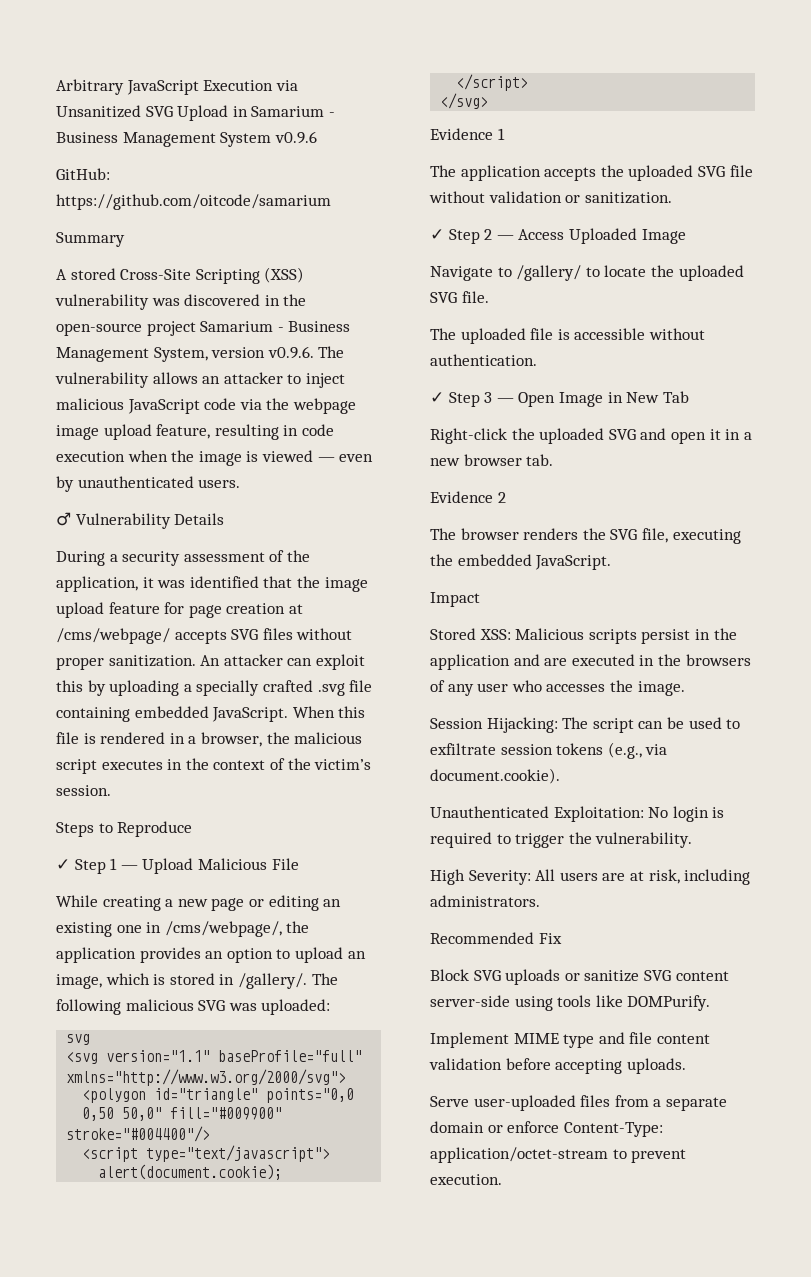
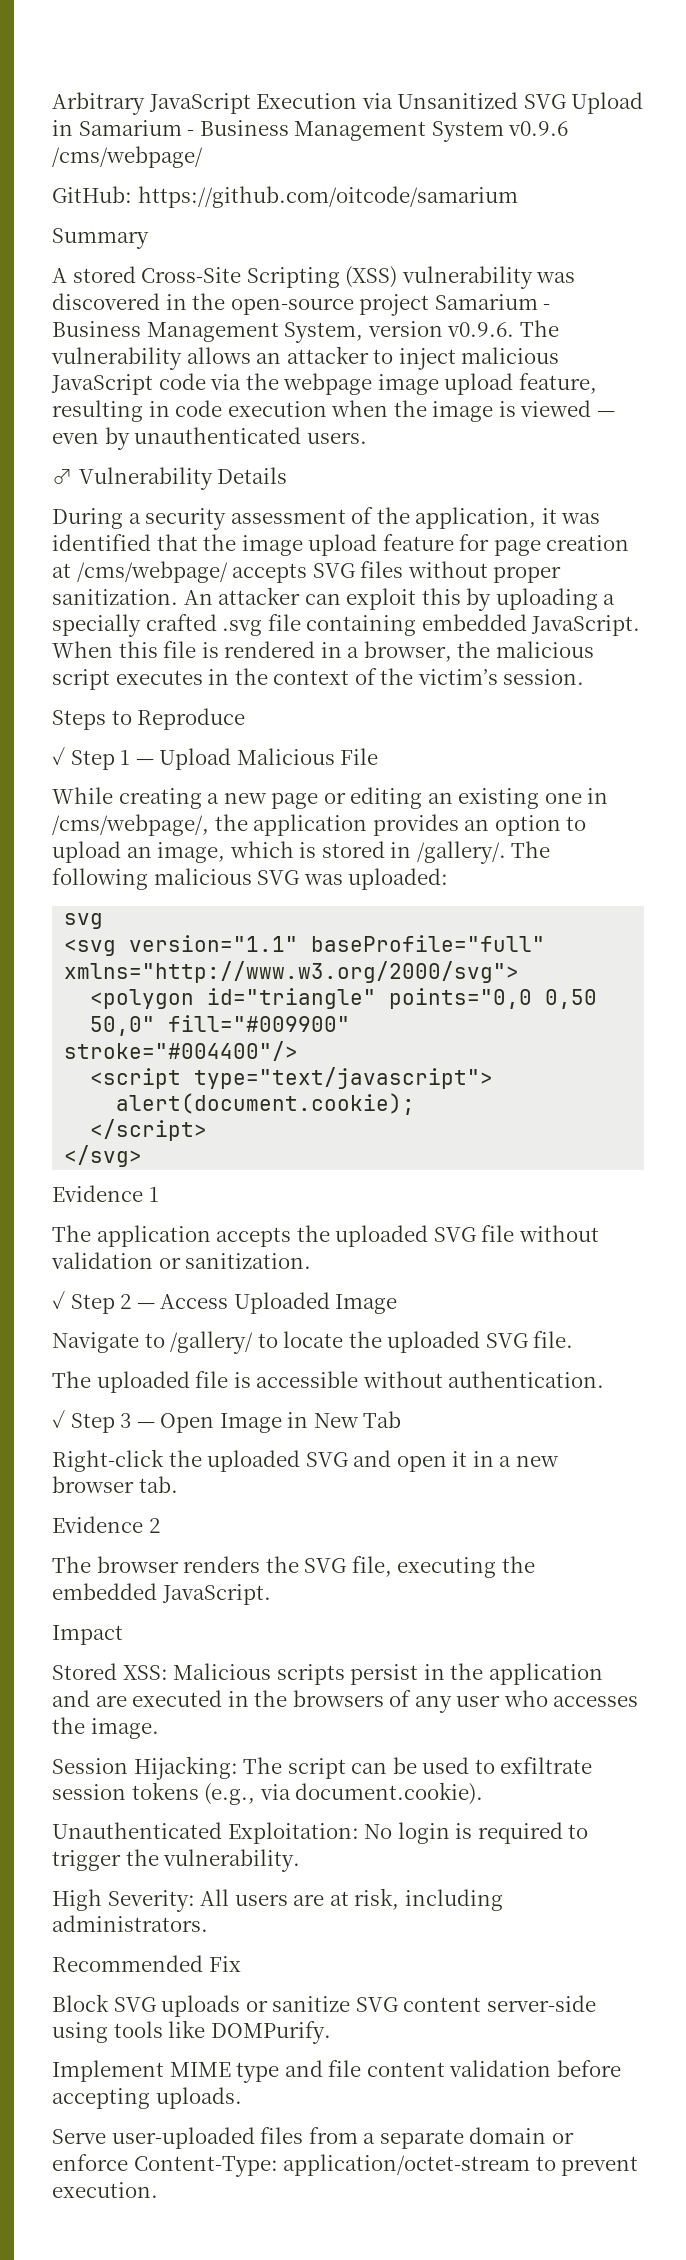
(317, 137) none -> [52,146,203,168] /cms/webpage/

